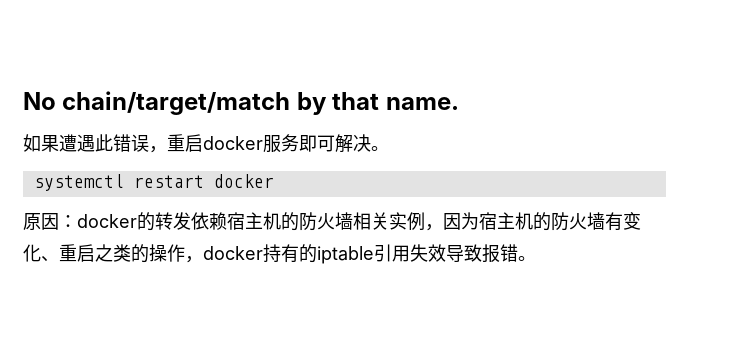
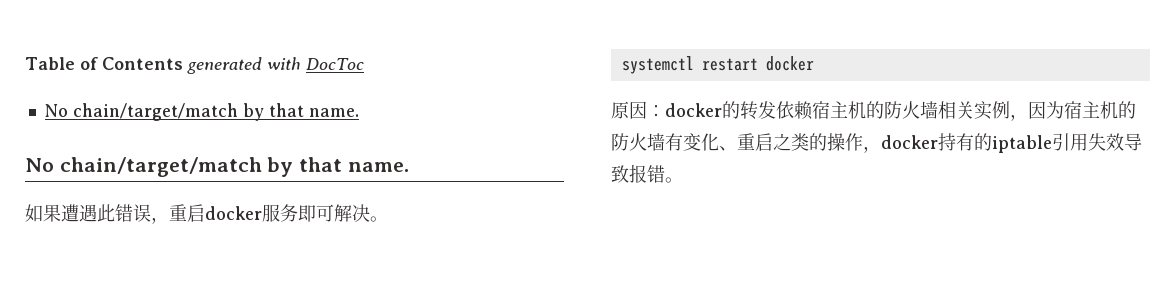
(23, 101) none -> [25,57,364,74] [44,103,359,121] Table of Contents generated with DocToc // No chain/target/match by that name. //

